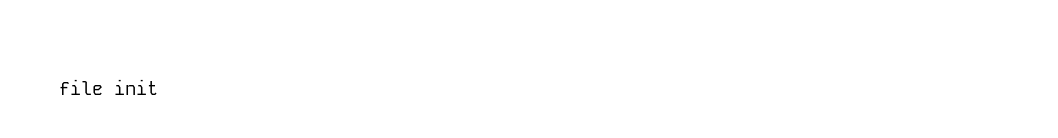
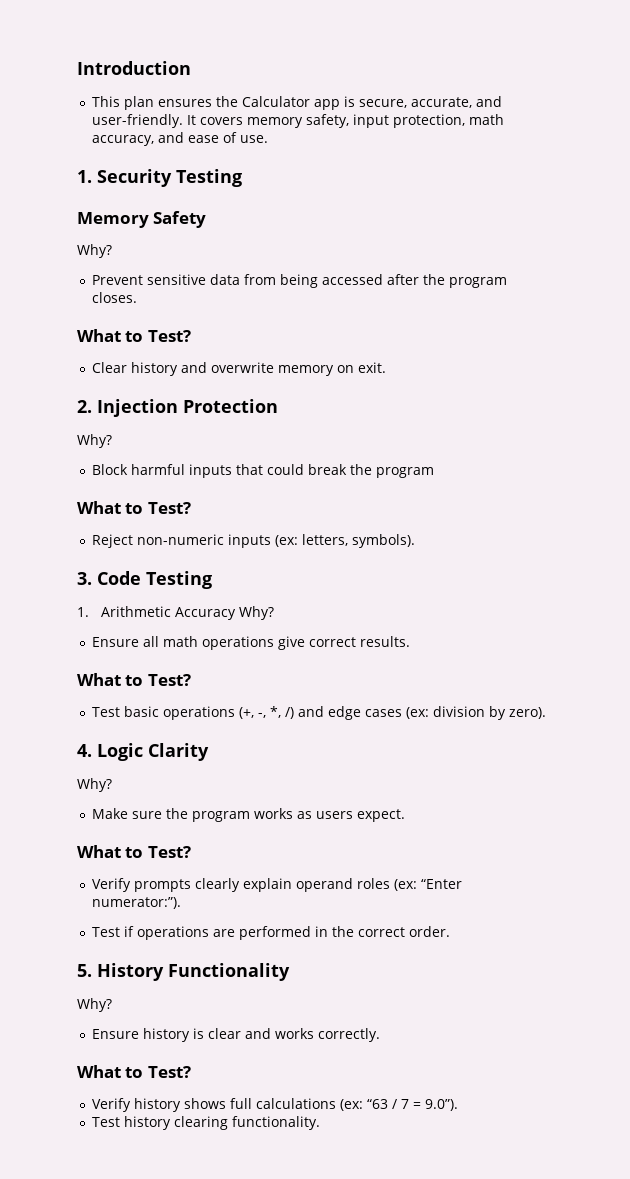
[59,79,158,95] file init -> [77,61,191,75] [92,96,503,110] [92,114,505,128] [92,132,269,146] [77,169,242,187] [77,211,207,228] [77,244,112,258] [92,274,508,288] [92,292,138,303] [77,329,191,342] [92,362,387,376] [77,399,278,417] [77,434,112,448] [92,464,435,478] [77,501,191,514] [92,534,416,548] [77,571,212,589] [77,606,275,620] [92,636,411,650] [77,673,191,686] [92,706,547,720] [77,743,209,761] [77,778,112,792] [92,808,406,822] [77,845,191,858] [92,878,463,892] [92,897,182,909] [92,926,451,940] [77,963,290,981] [77,998,112,1012] [92,1028,381,1042] [77,1065,191,1078] [92,1098,459,1112] [92,1116,321,1130] Introduction // This plan ensures the Calculator app is secure, accurate, and user-friendly. It covers memory safety, input protection, math accuracy, and ease of use. // 1. Security Testing // Memory Safety // Why? // Prevent sensitive data from being accessed after the program closes. // What to Test? // Clear history and overwrite memory on exit. // 2. Injection Protection // Why? // Block harmful inputs that could break the program // What to Test? // Reject non-numeric inputs (ex: letters, symbols). // 3. Code Testing // 1. Arithmetic Accuracy Why? // Ensure all math operations give correct results. // What to Test? // Test basic operations (+, -, *, /) and edge cases (ex: division by zero). // 4. Logic Clarity // Why? // Make sure the program works as users expect. // What to Test? // Verify prompts clearly explain operand roles (ex: “Enter numerator:”). // Test if operations are performed in the correct order. // 5. History Functionality // Why? // Ensure history is clear and works correctly. // What to Test? // Verify history shows full calculations (ex: “63 / 7 = 9.0”). // Test history clearing functionality.

